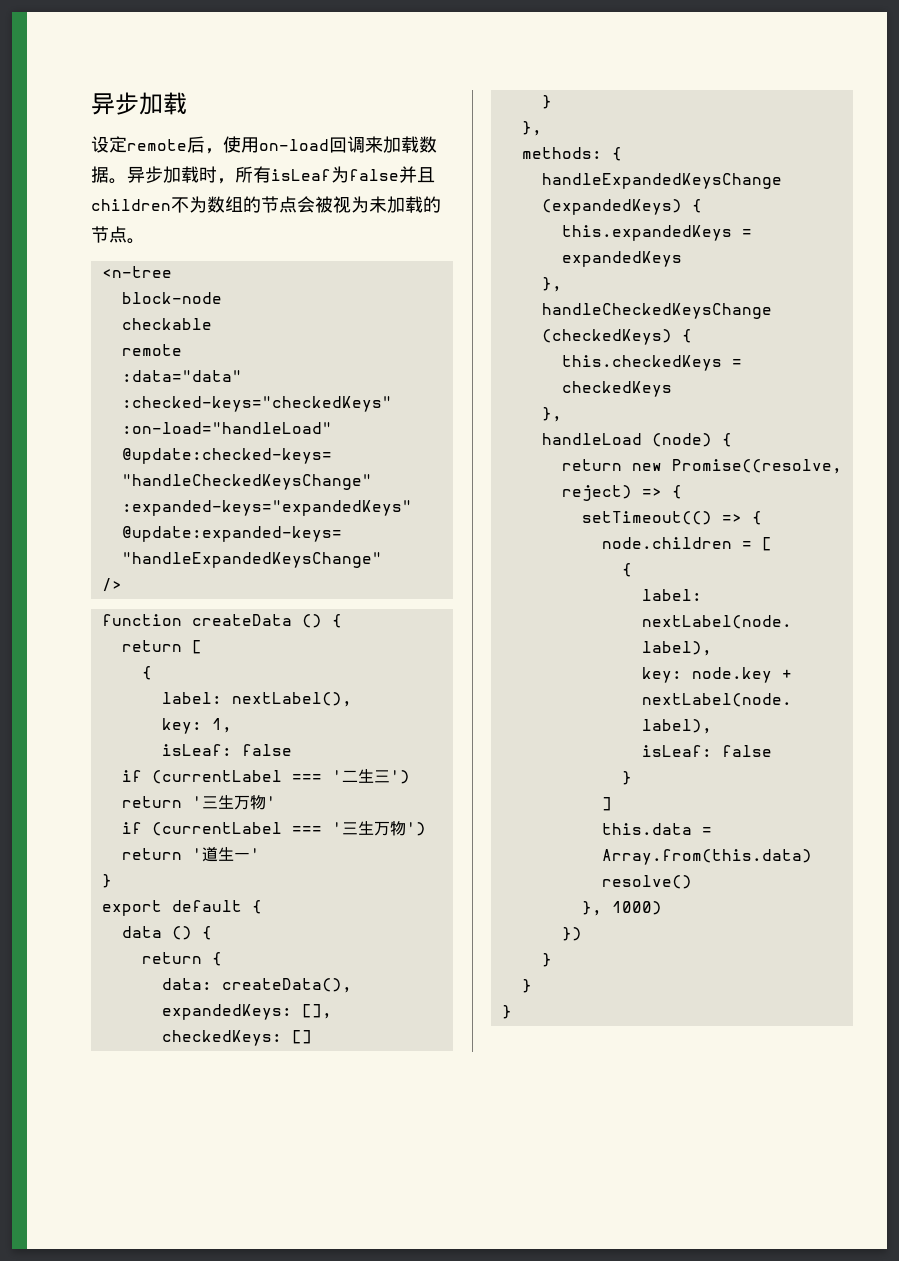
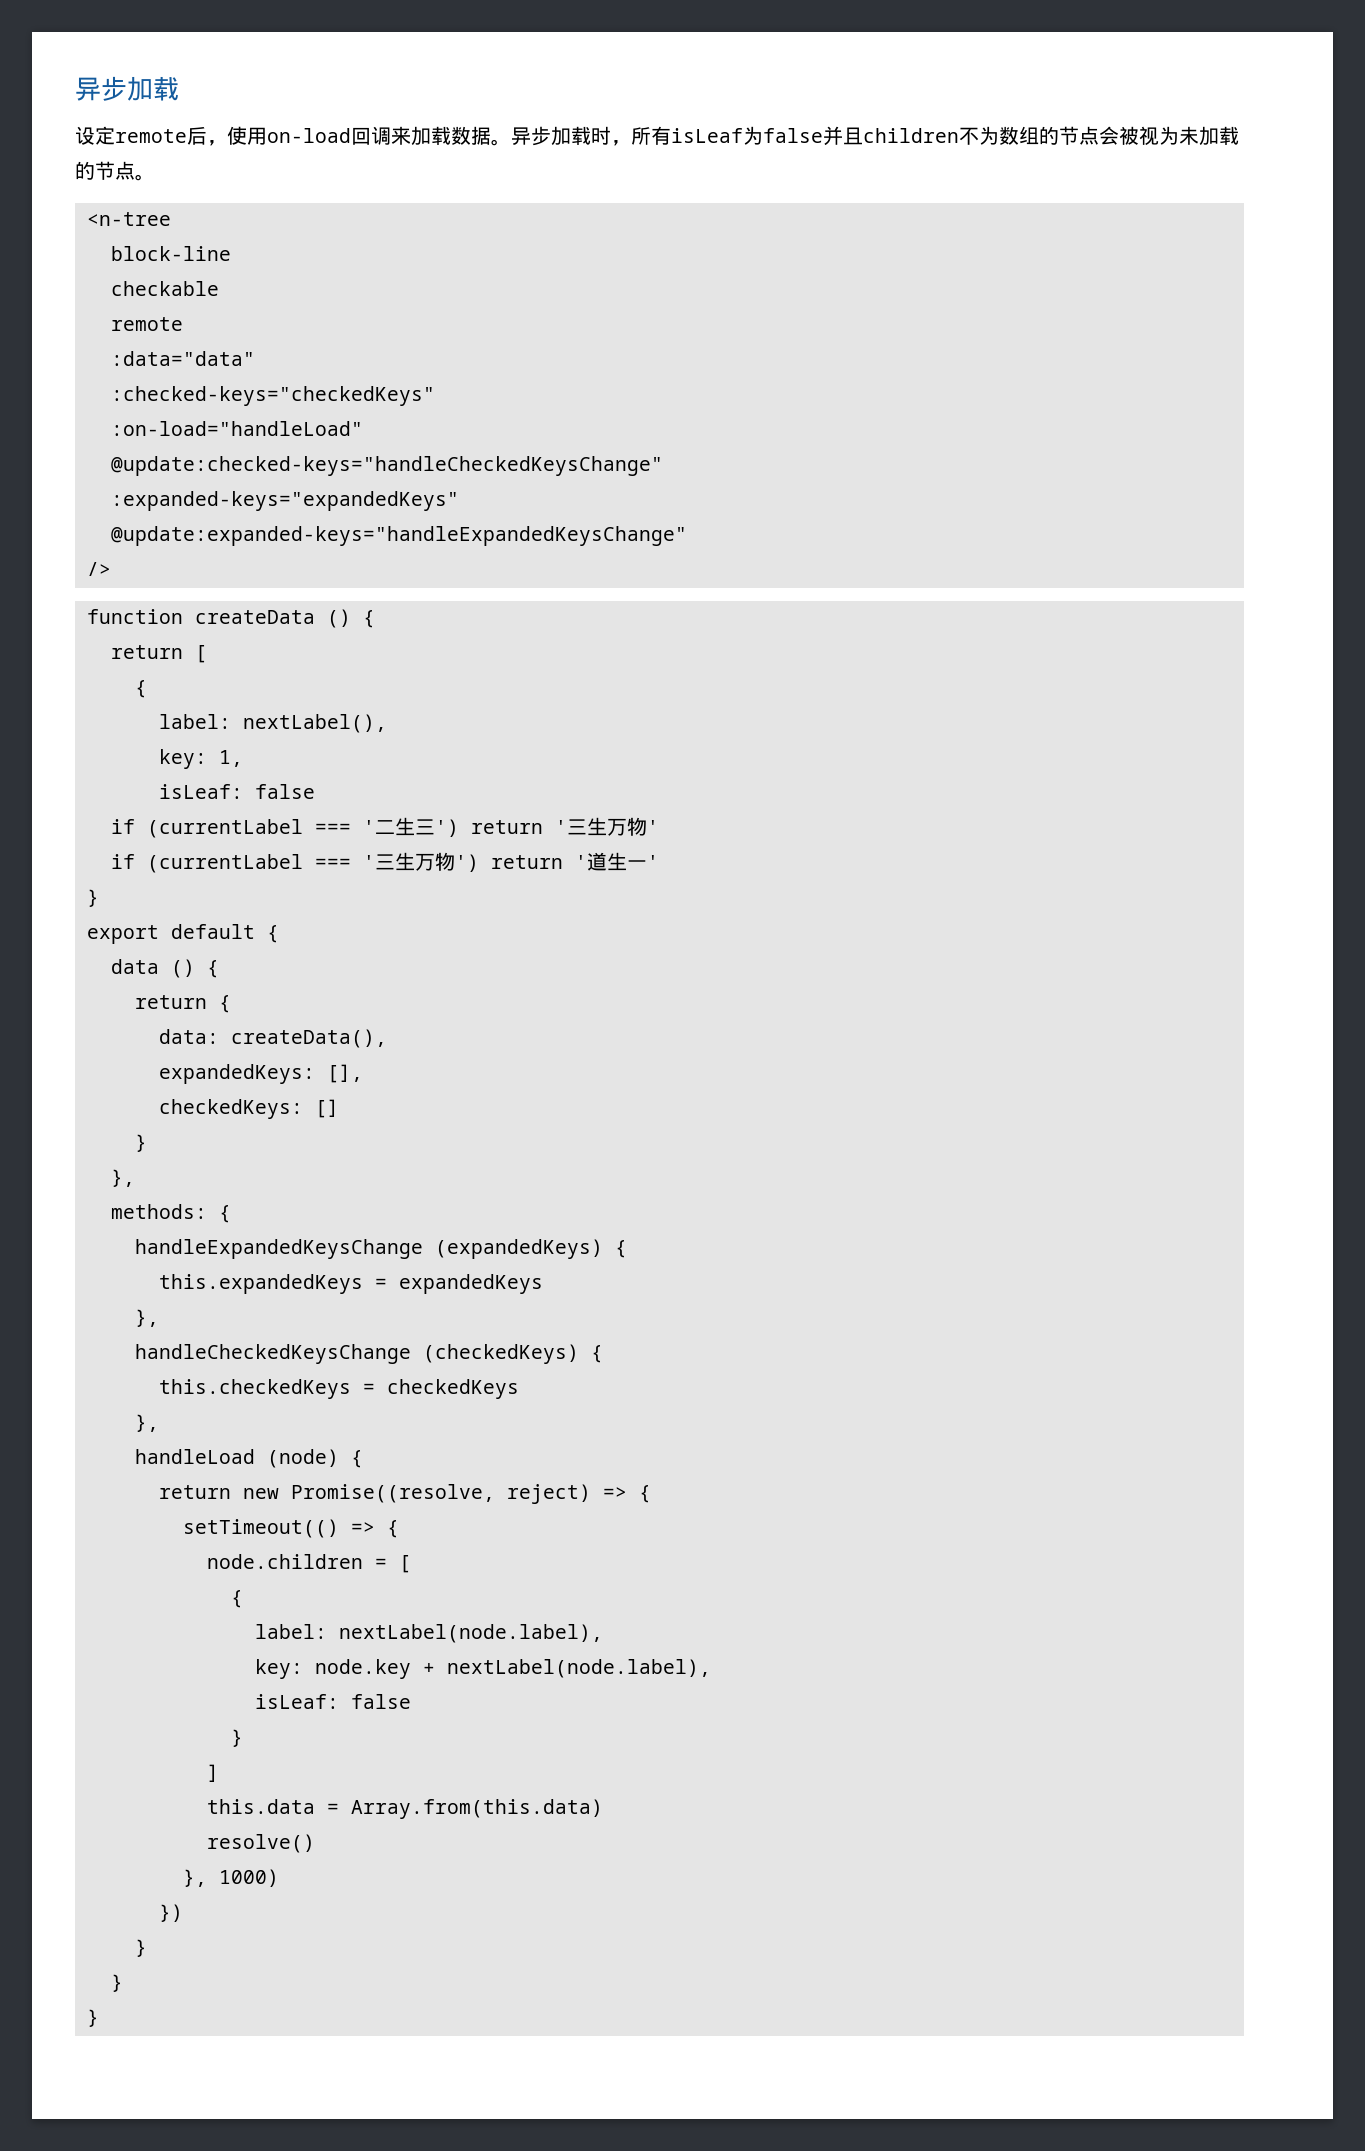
[121,292,222,304] block-node -> [111,246,231,261] block-line

